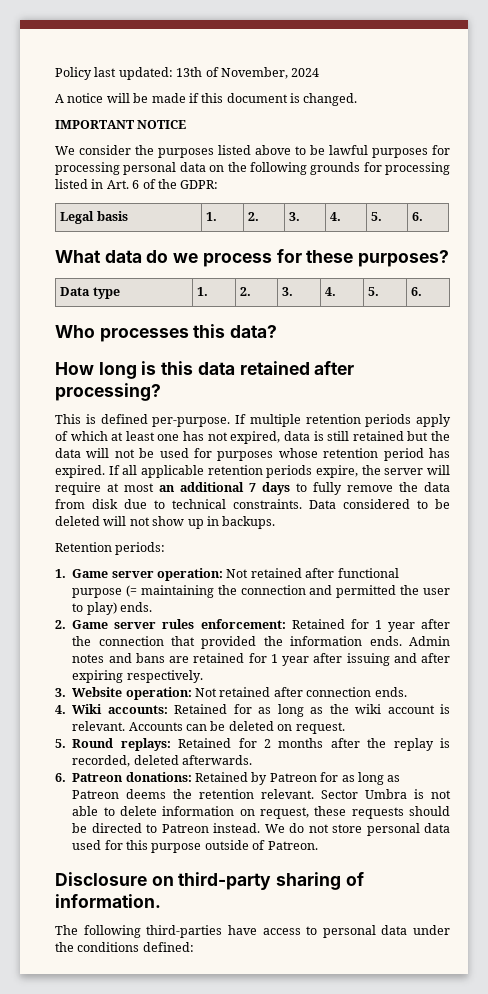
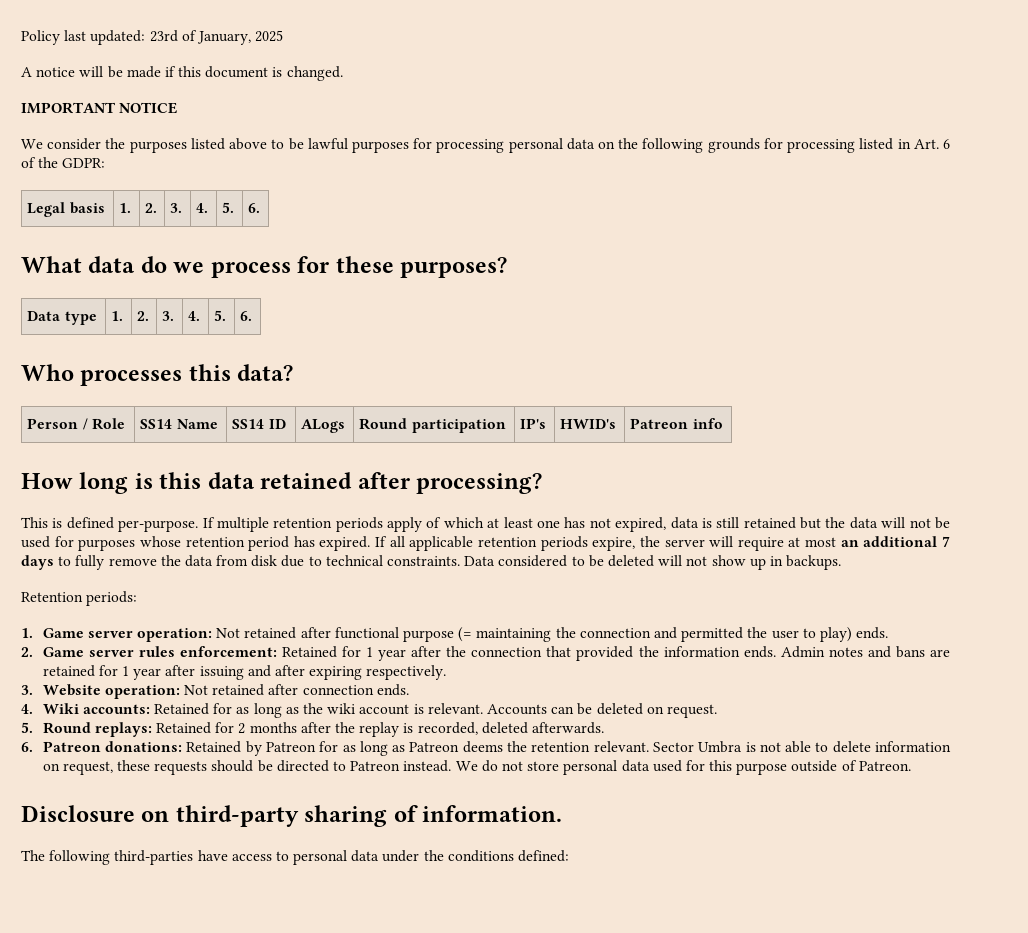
[176,67,320,79] 13th of November, 2024 -> [149,30,284,45] 23rd of January, 2025
(278, 331) none -> [27,418,125,430] [140,419,218,429] [232,419,286,429] [301,419,346,433] [359,418,506,433] [520,418,547,429] [560,419,617,429] [630,418,723,429] // Person / Role | SS14 Name | SS14 ID | ALogs | Round participation | IP's | HWID's | Patreon info

